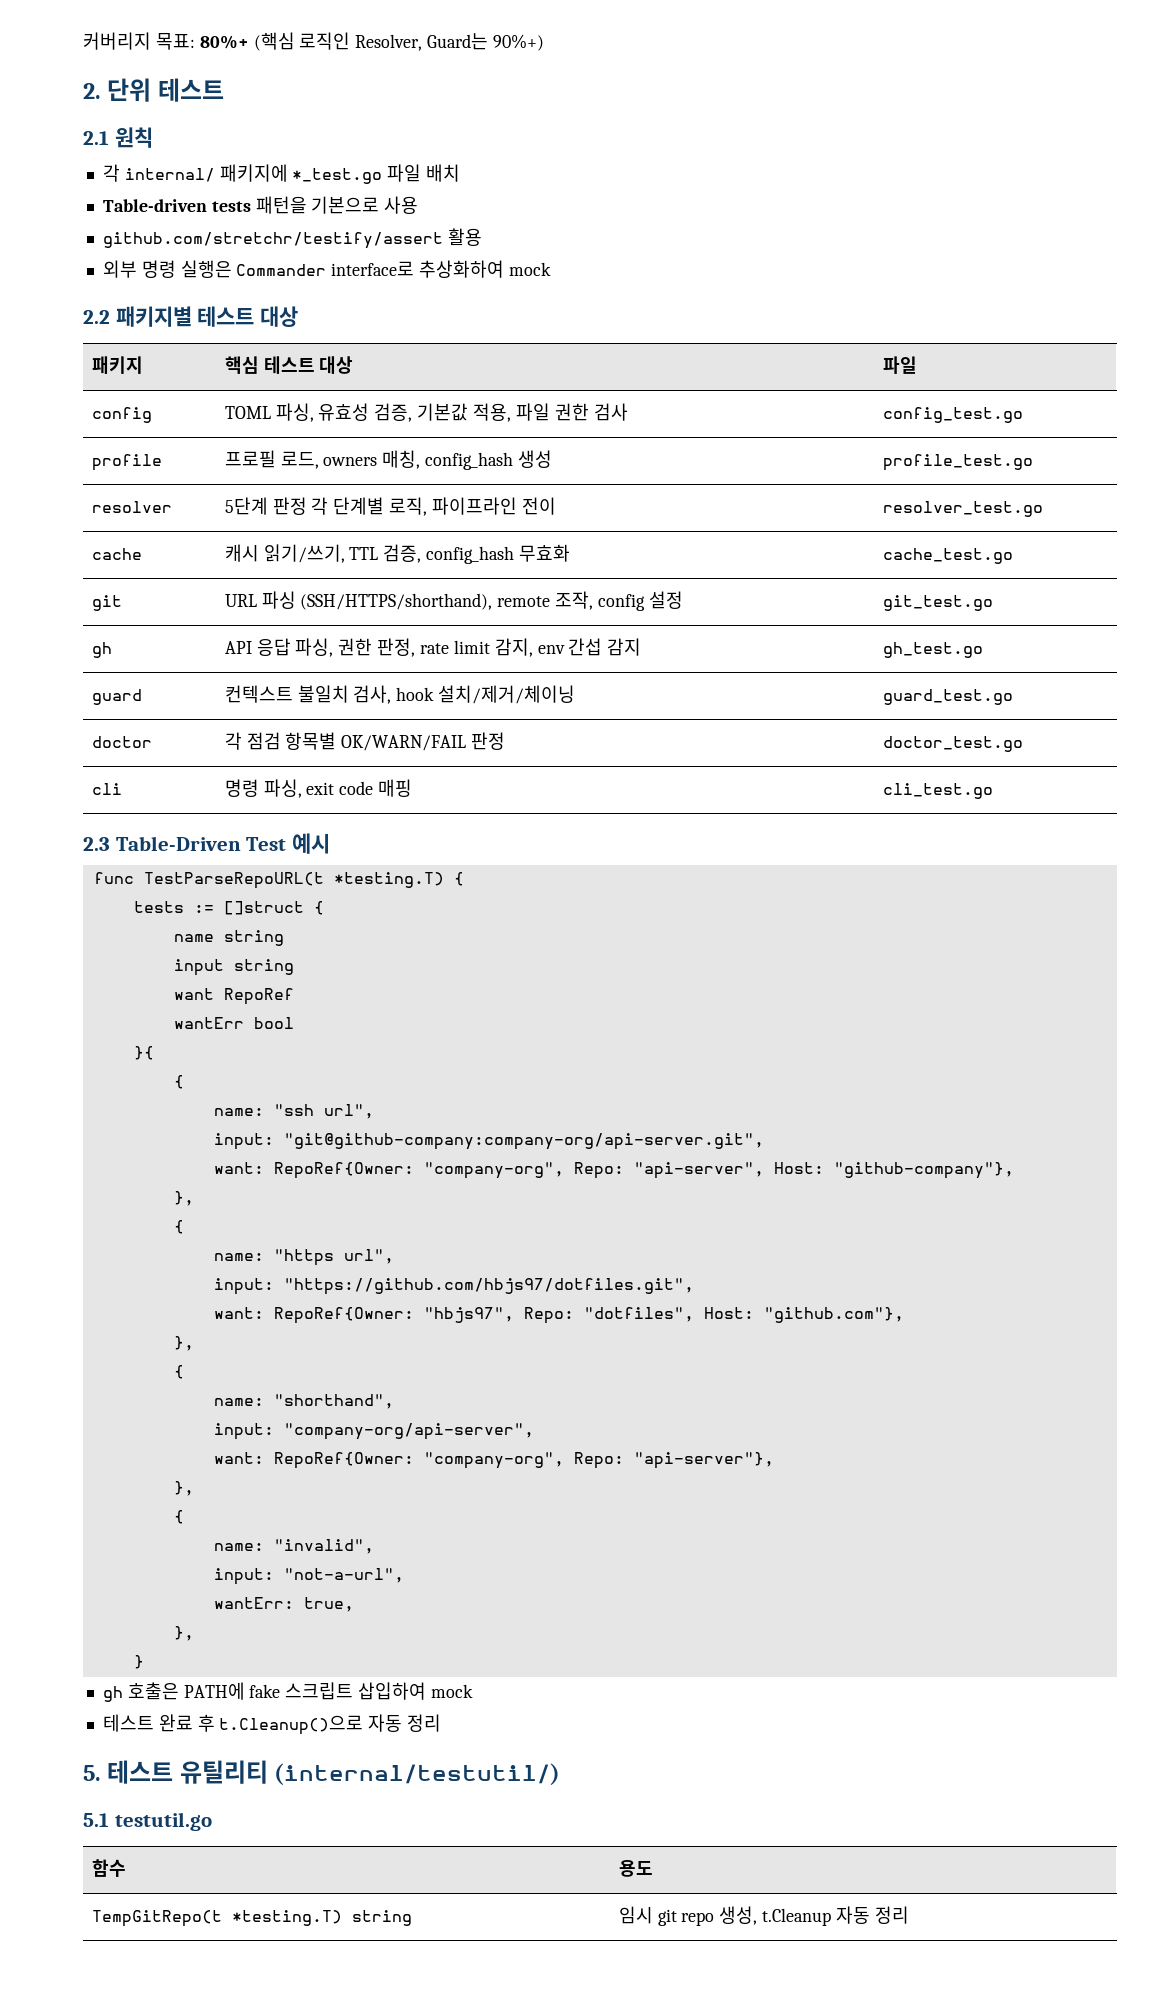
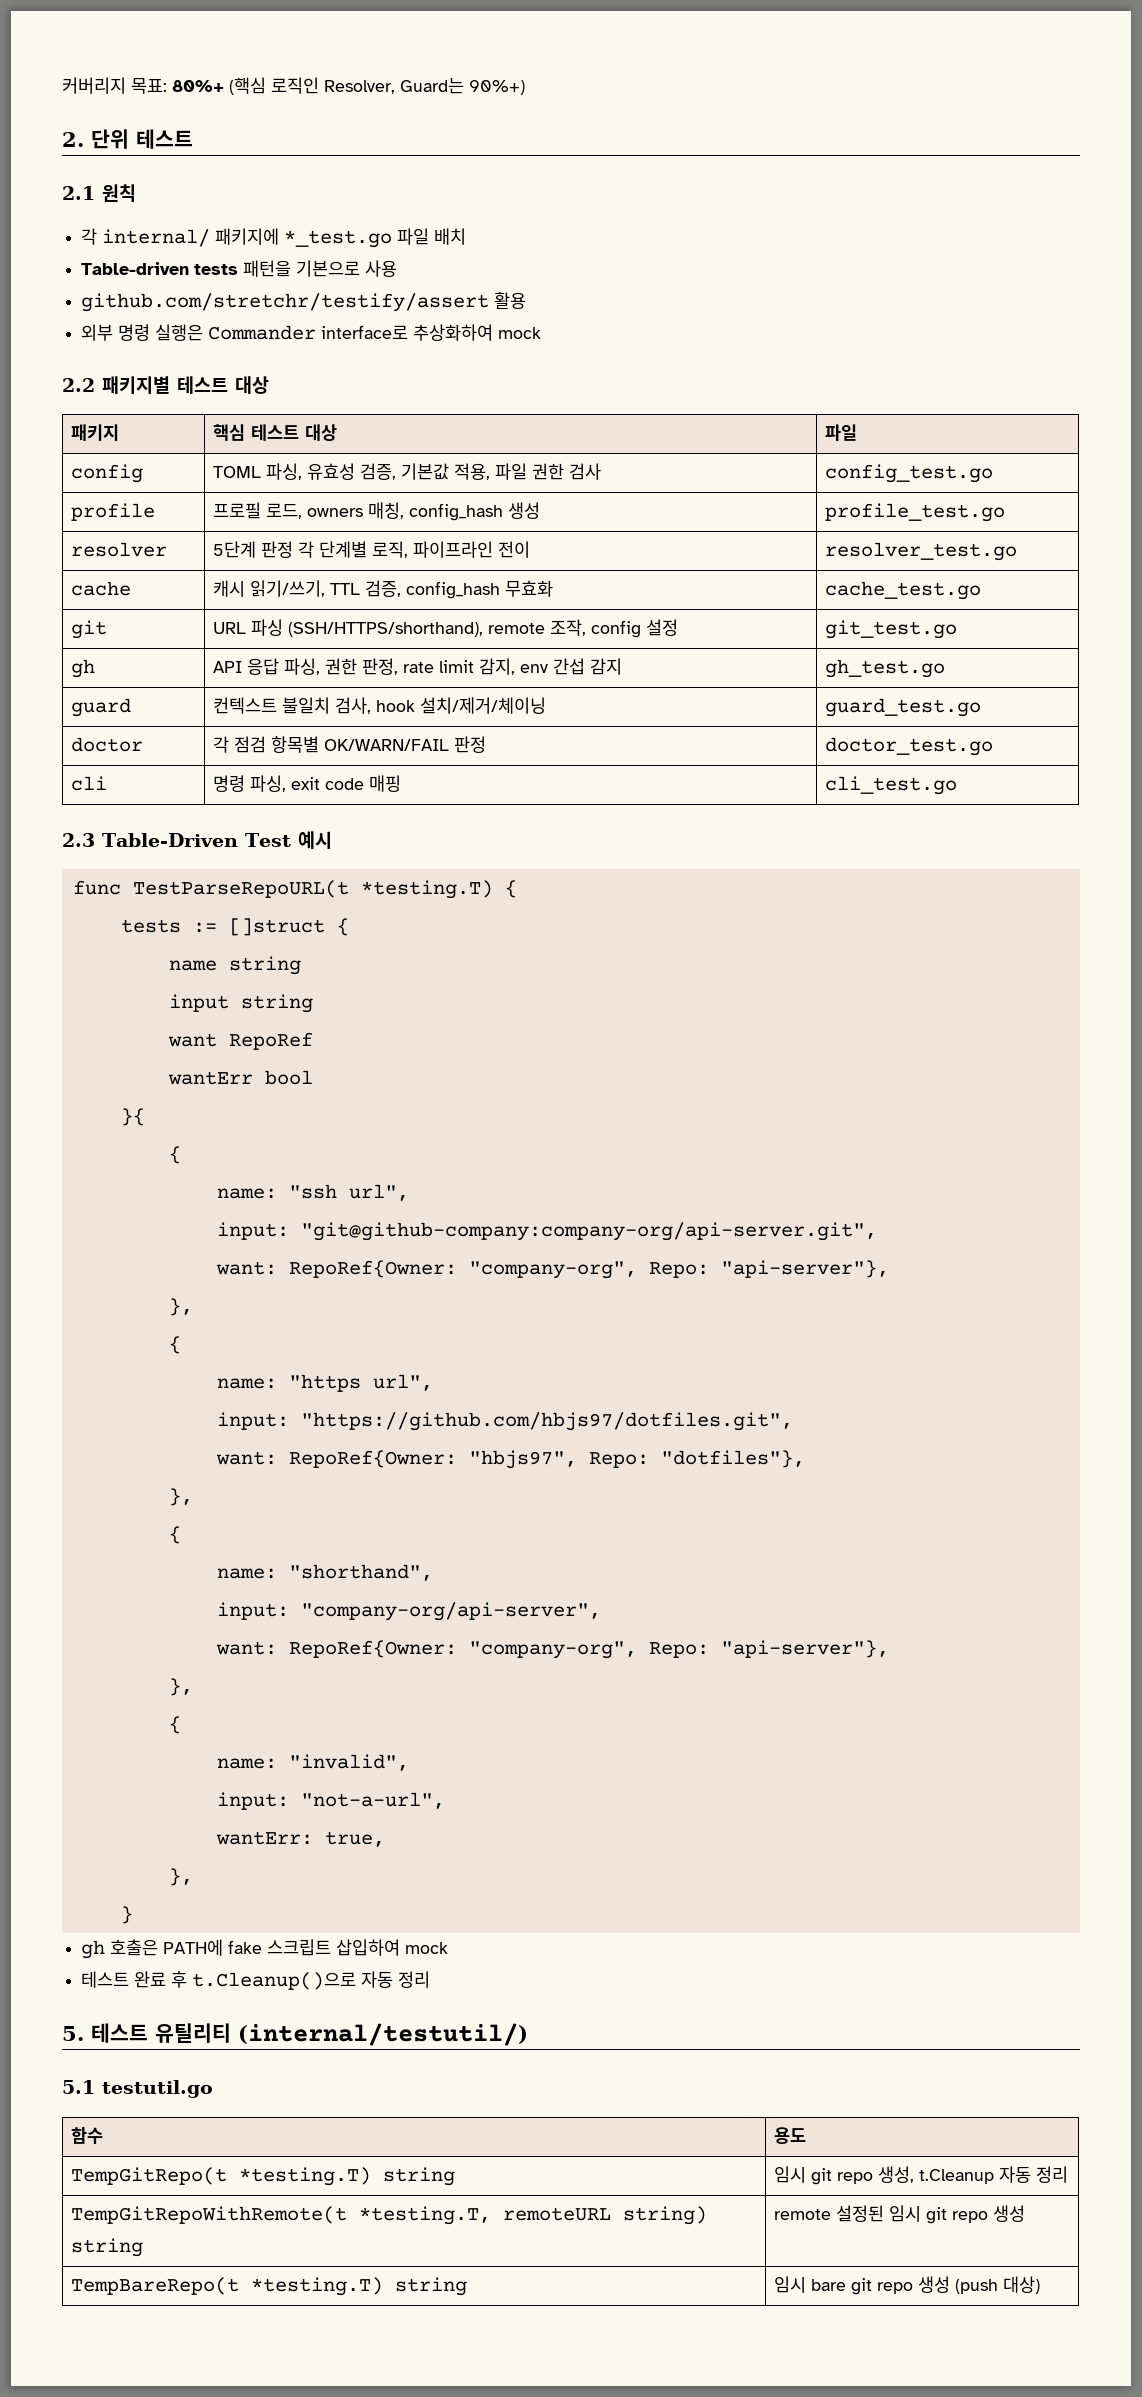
[633,1162,1014,1179] "api-server", Host: "github-company"}, -> [720,1260,889,1278] "api-server"},
[583,1307,904,1323] "dotfiles", Host: "github.com"}, -> [660,1450,805,1468] "dotfiles"},
(909, 1915) none -> [70,2206,707,2225] [70,2238,143,2257] [773,2205,1025,2224] [70,2277,467,2296] [773,2276,1040,2295] // TempGitRepoWithRemote(t *testing.T, remoteURL string) string | remote 설정된 임시 git repo 생성 // TempBareRepo(t *testing.T) string | 임시 bare git repo 생성 (push 대상)

